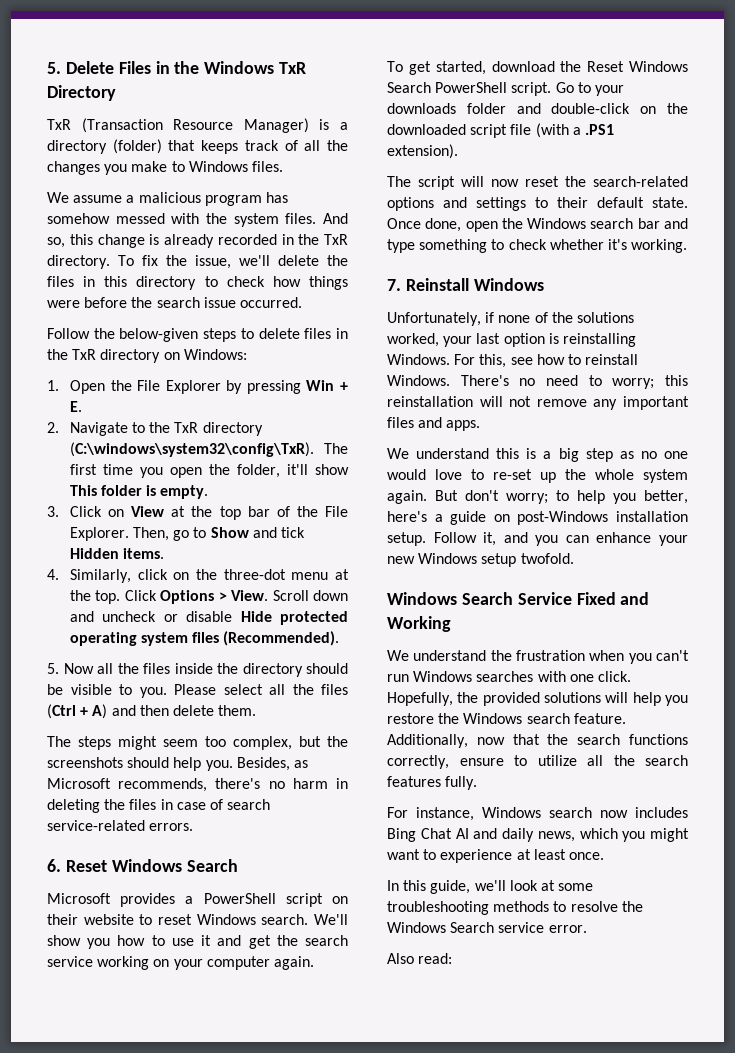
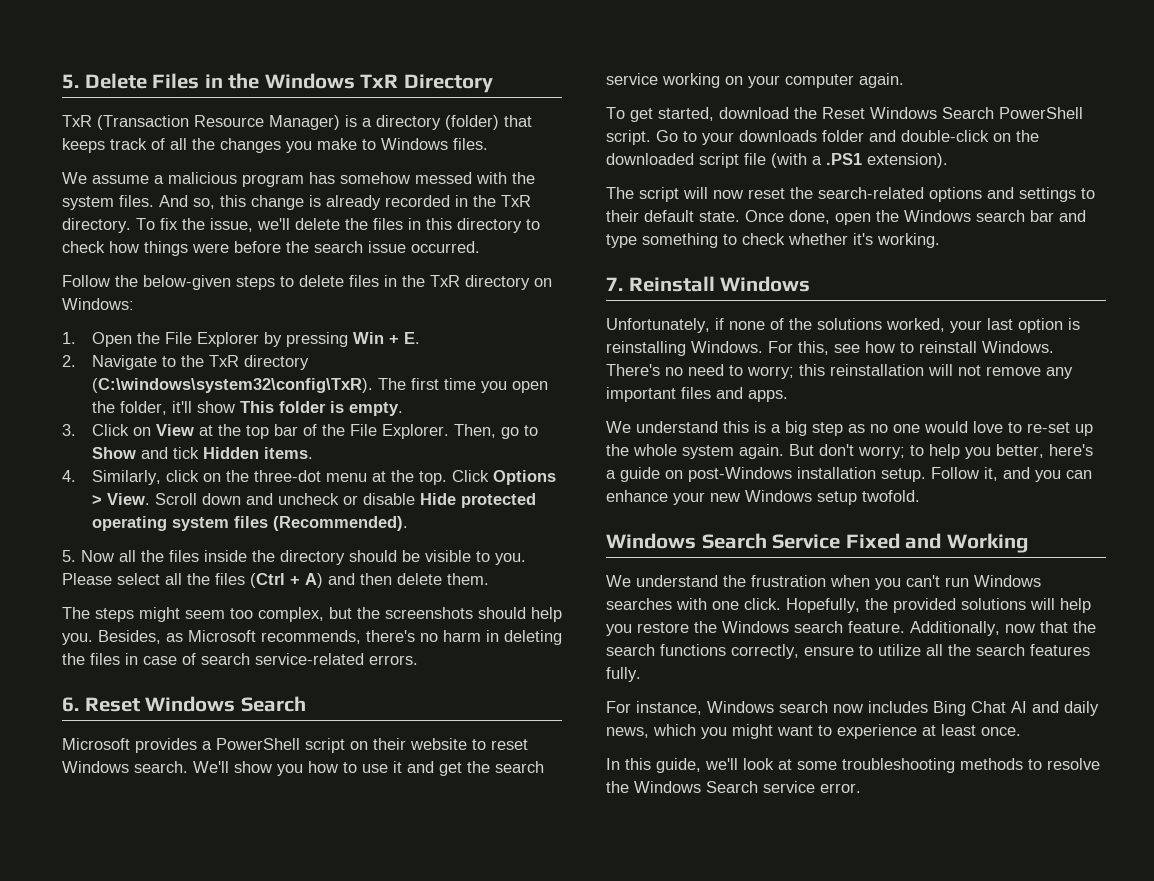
[387,953,453,964] // Also read: -> (861, 788) none

